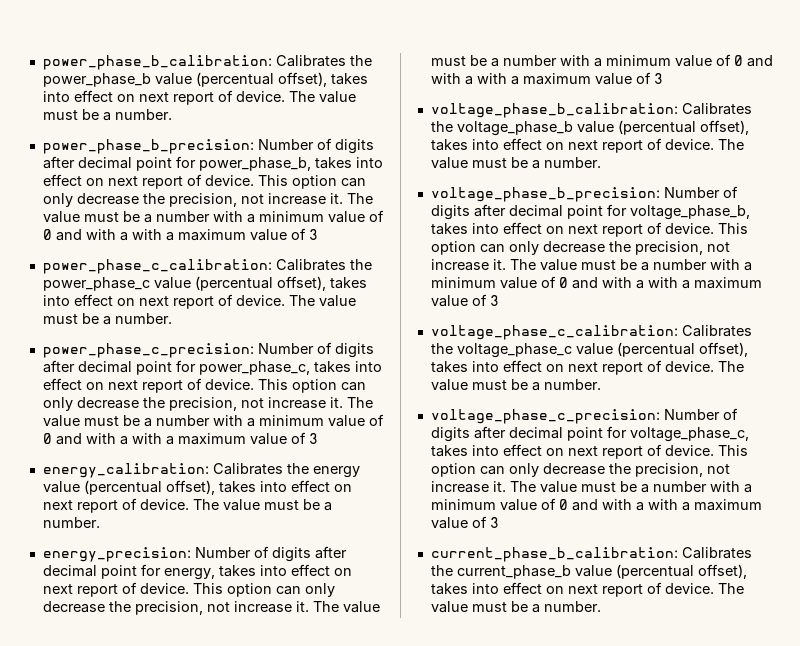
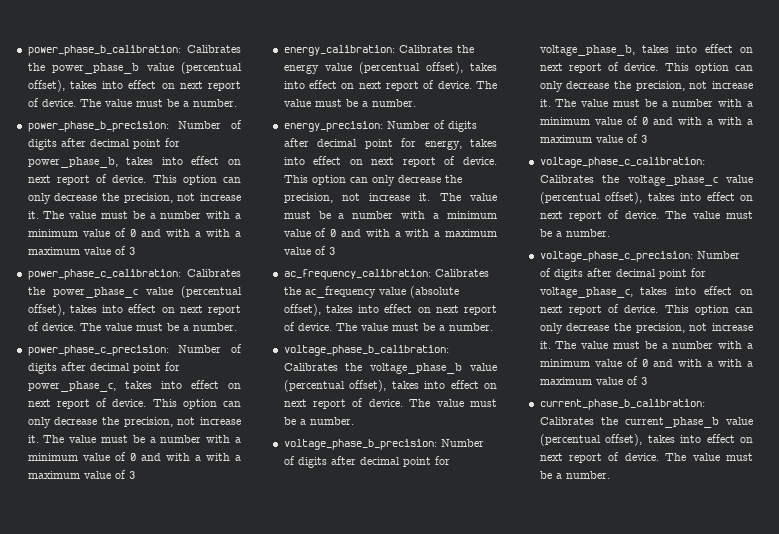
(663, 78) none -> [283,269,489,280] [283,286,459,298] [283,304,497,316] [283,322,493,331] // ac_frequency_calibration: Calibrates the ac_frequency value (absolute offset), takes into effect on next report of device. The value must be a number.

